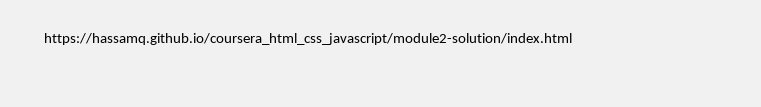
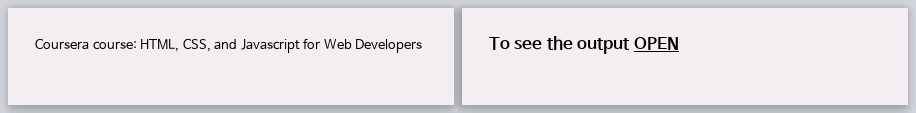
[44,33,572,45] https://hassamq.github.io/coursera_html_css_javascript/module2-solution/index.html -> [35,38,423,53] [489,36,679,54] Coursera course: HTML, CSS, and Javascript for Web Developers // To see the output OPEN

